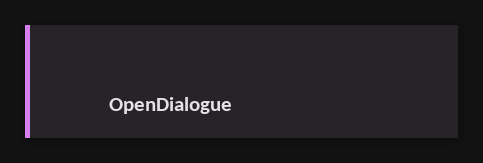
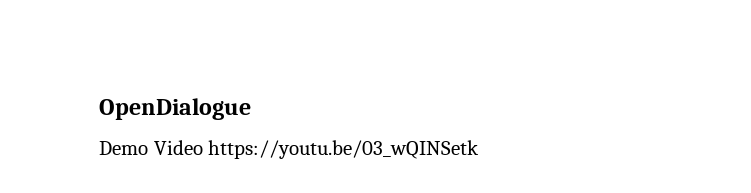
(232, 105) none -> [99,140,480,159] // Demo Video https://youtu.be/03_wQINSetk

